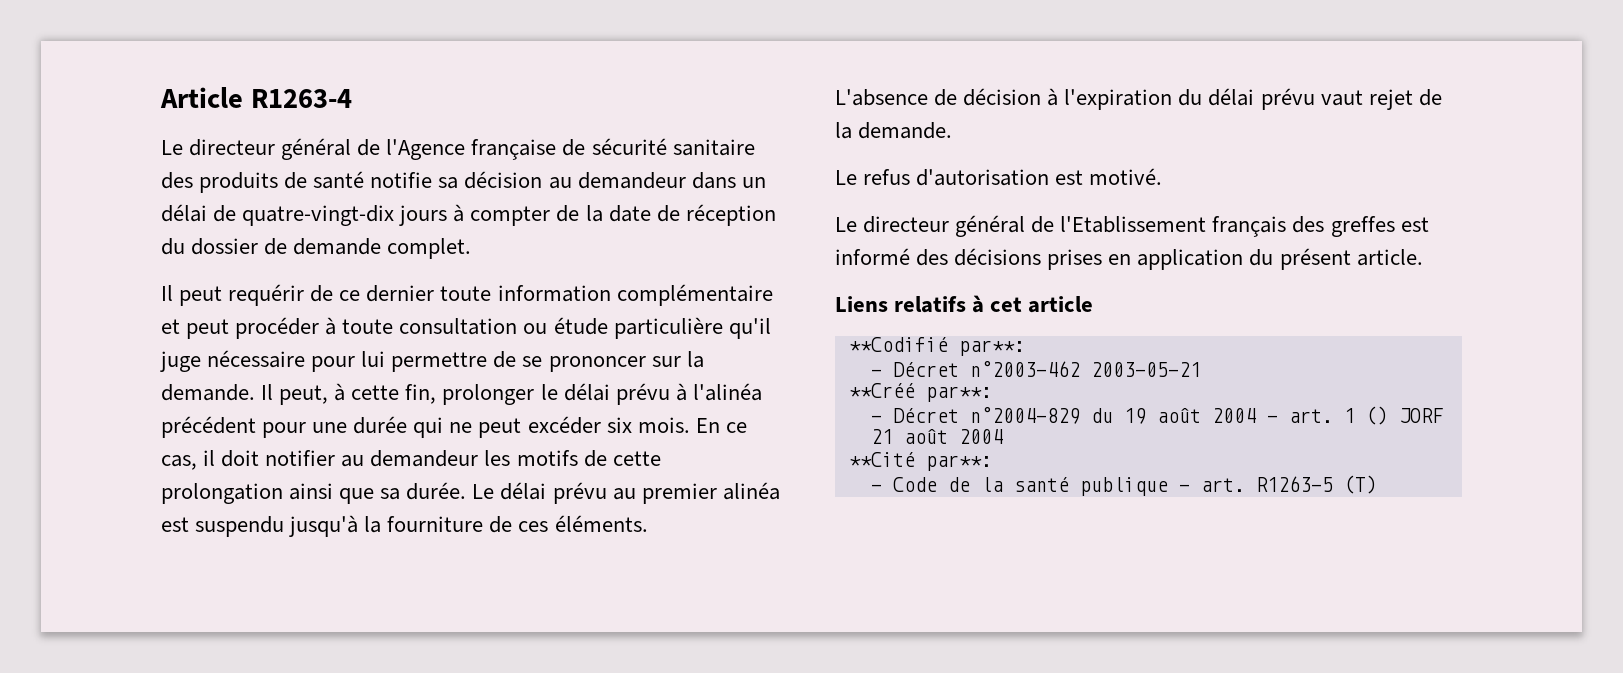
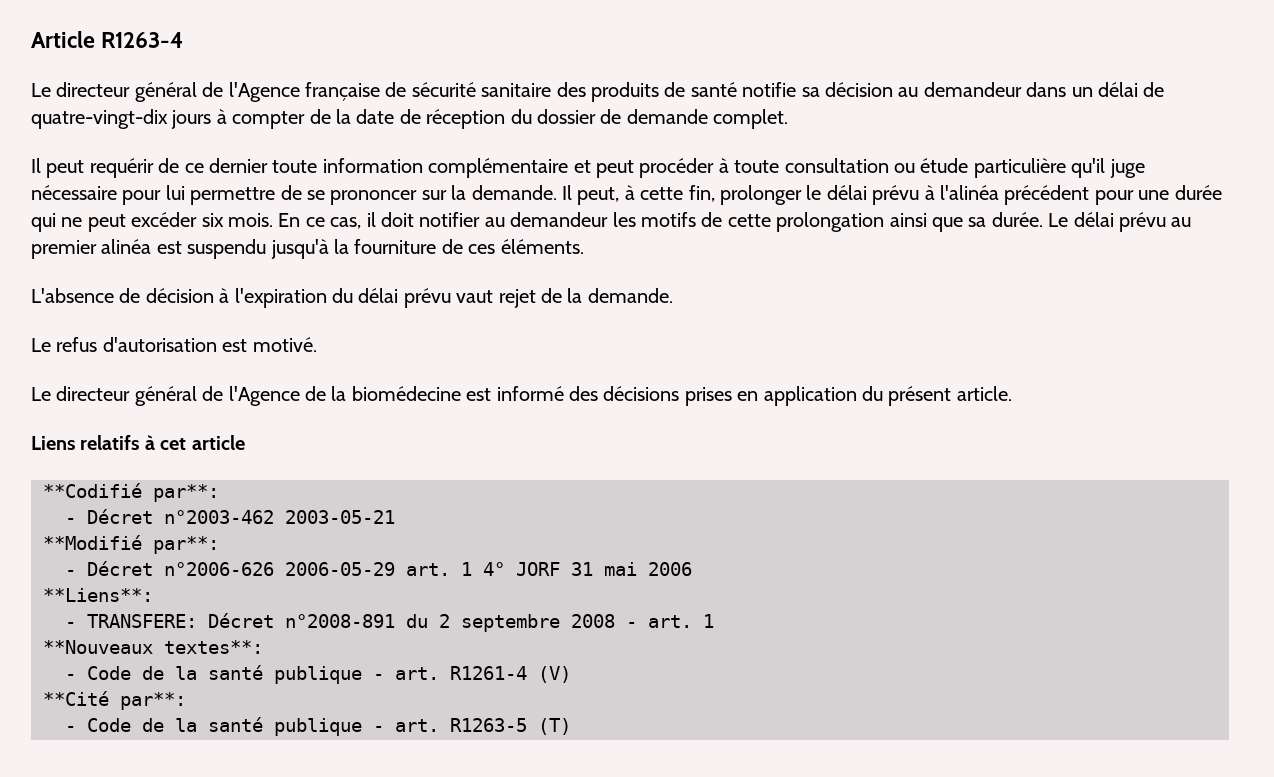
[1060,216,1395,237] l'Etablissement français des greffes -> [228,386,461,406] l'Agence de la biomédecine
[848,383,992,402] [870,406,1443,425] [870,429,1003,444] **Créé par**: // - Décret n°2004-829 du 19 août 2004 - art. 1 () JORF 21 août 2004 -> [43,535,219,554] [65,561,692,576] [43,588,153,602] [65,613,714,632] [43,640,263,654] [65,665,571,684] **Modifié par**: // - Décret n°2006-626 2006-05-29 art. 1 4° JORF 31 mai 2006 // **Liens**: // - TRANSFERE: Décret n°2008-891 du 2 septembre 2008 - art. 1 // **Nouveaux textes**: // - Code de la santé publique - art. R1261-4 (V)

